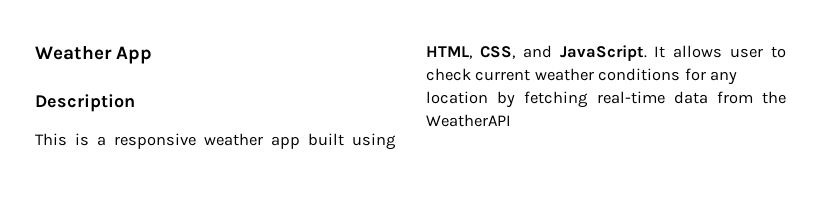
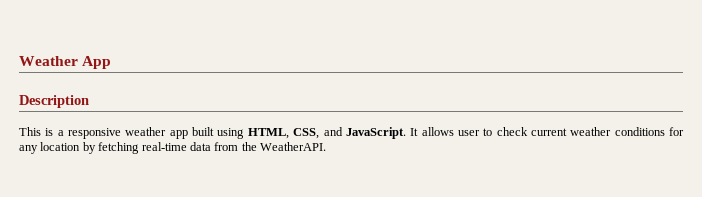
[426,114,511,127] WeatherAPI -> [260,142,326,151] WeatherAPI.

